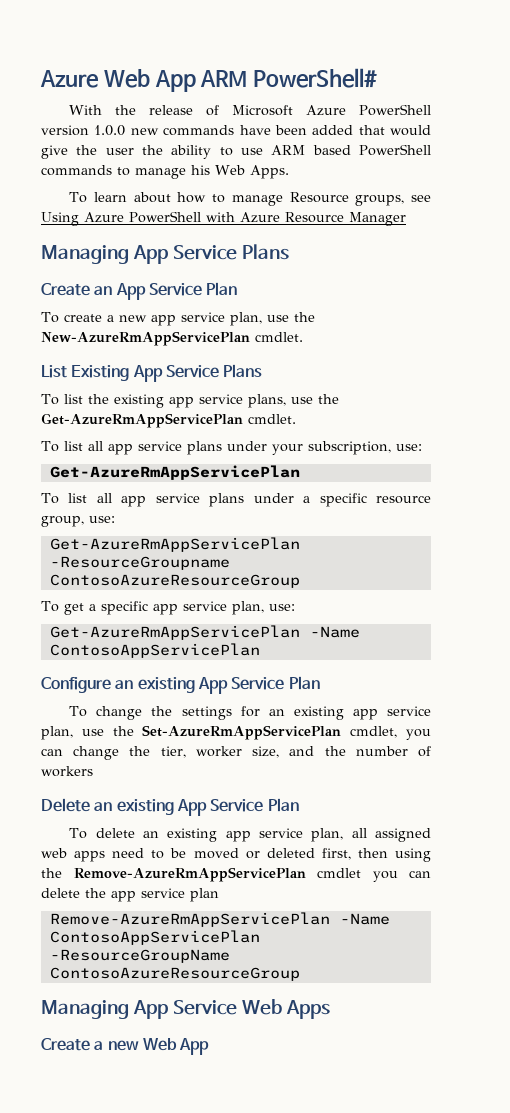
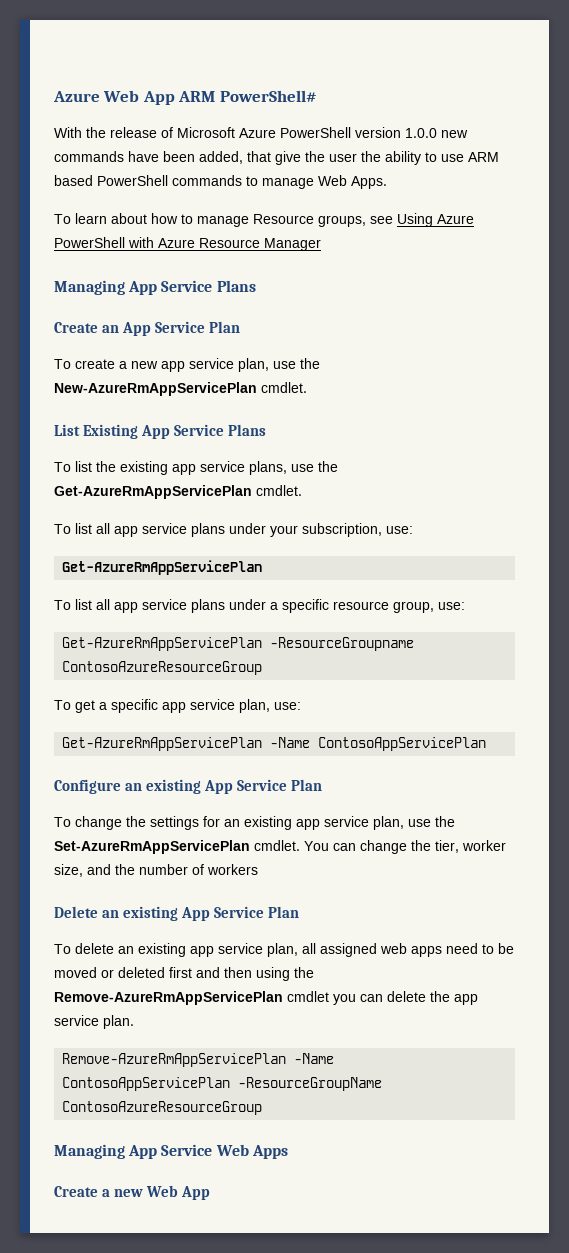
[312,125,431,136] added that would -> [199,151,271,164] added, that
[191,165,210,175] his -> (314, 183) none
[350,726,431,740] cmdlet, you -> [254,840,329,851] cmdlet. You
[321,848,351,860] first, -> [169,967,220,978] first and
[190,888,219,902] plan -> [103,1015,134,1029] plan.

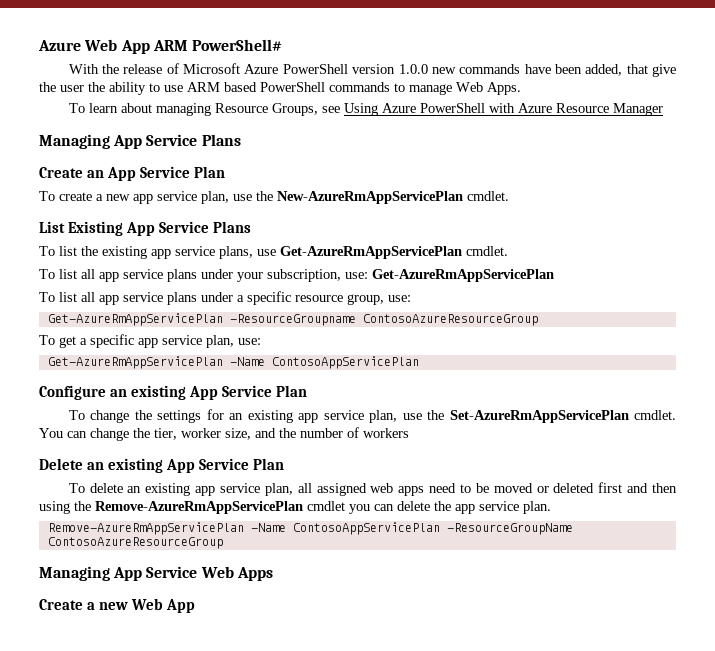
[151,213,366,227] how to manage Resource groups, -> [155,103,318,116] managing Resource Groups,
[318,461,338,472] the -> (276, 252) none
(413, 530) // -> (368, 275) none

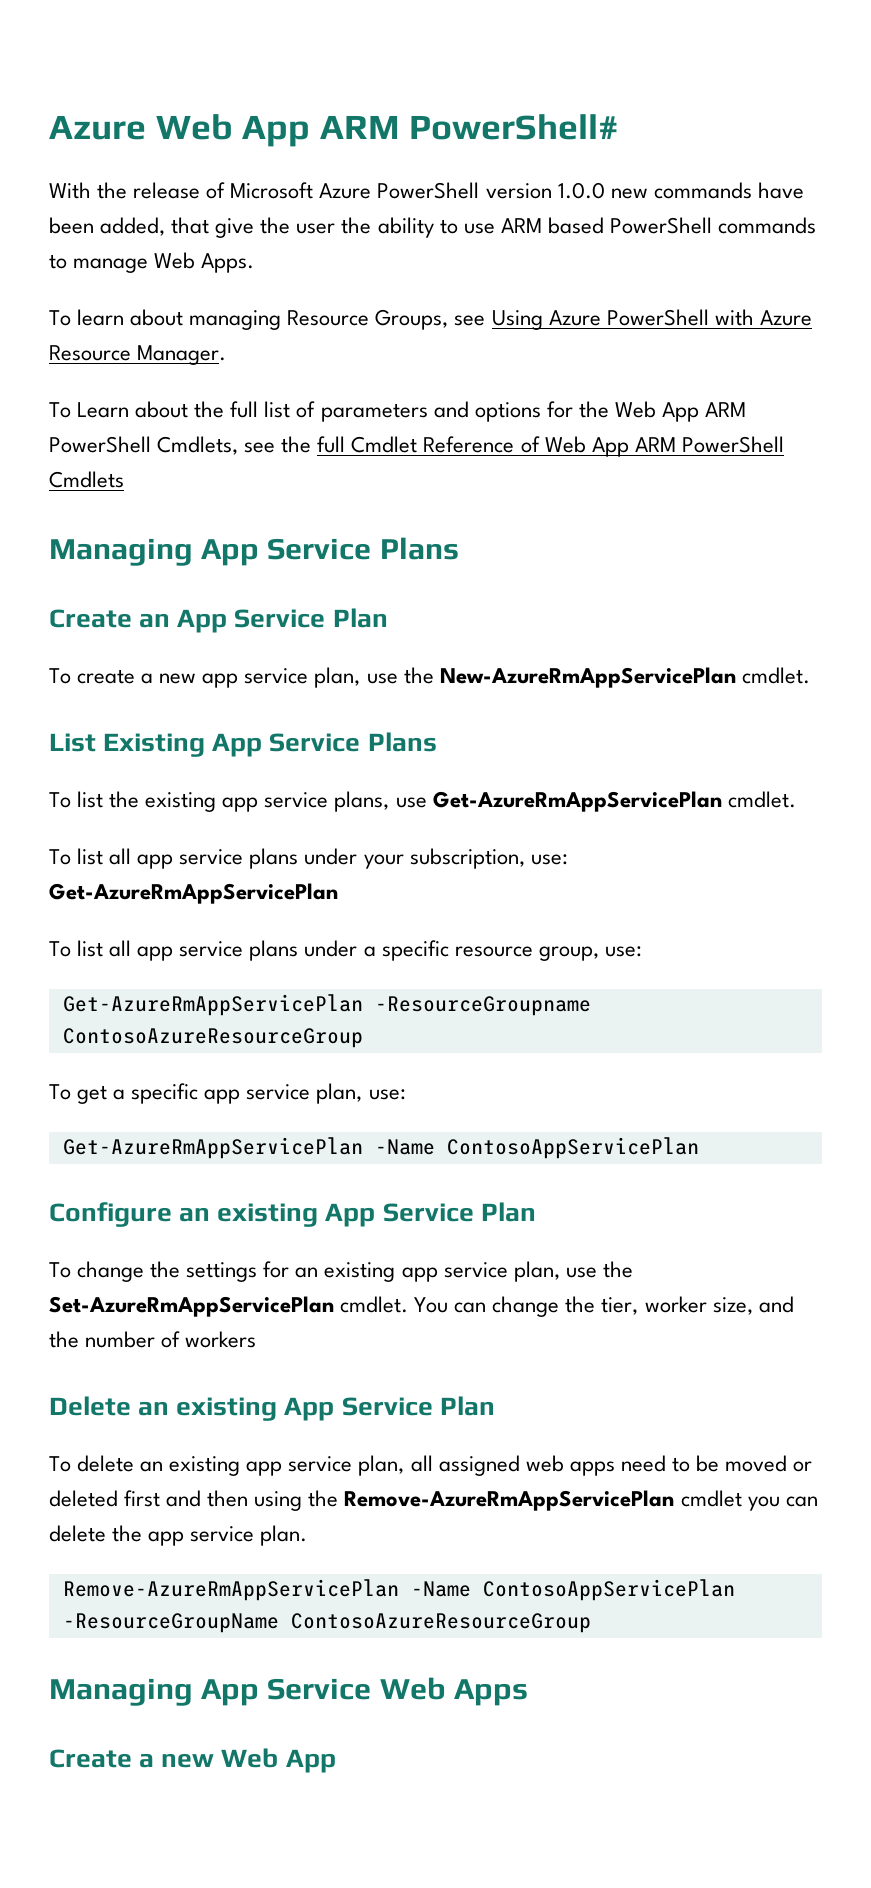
[612,103,663,116] Manager -> [137,345,227,365] [49,401,747,422] [49,436,784,457] [49,471,124,488] Manager. // To Learn about the full list of parameters and options for the Web App ARM PowerShell Cmdlets, see the full Cmdlet Reference of Web App ARM PowerShell Cmdlets

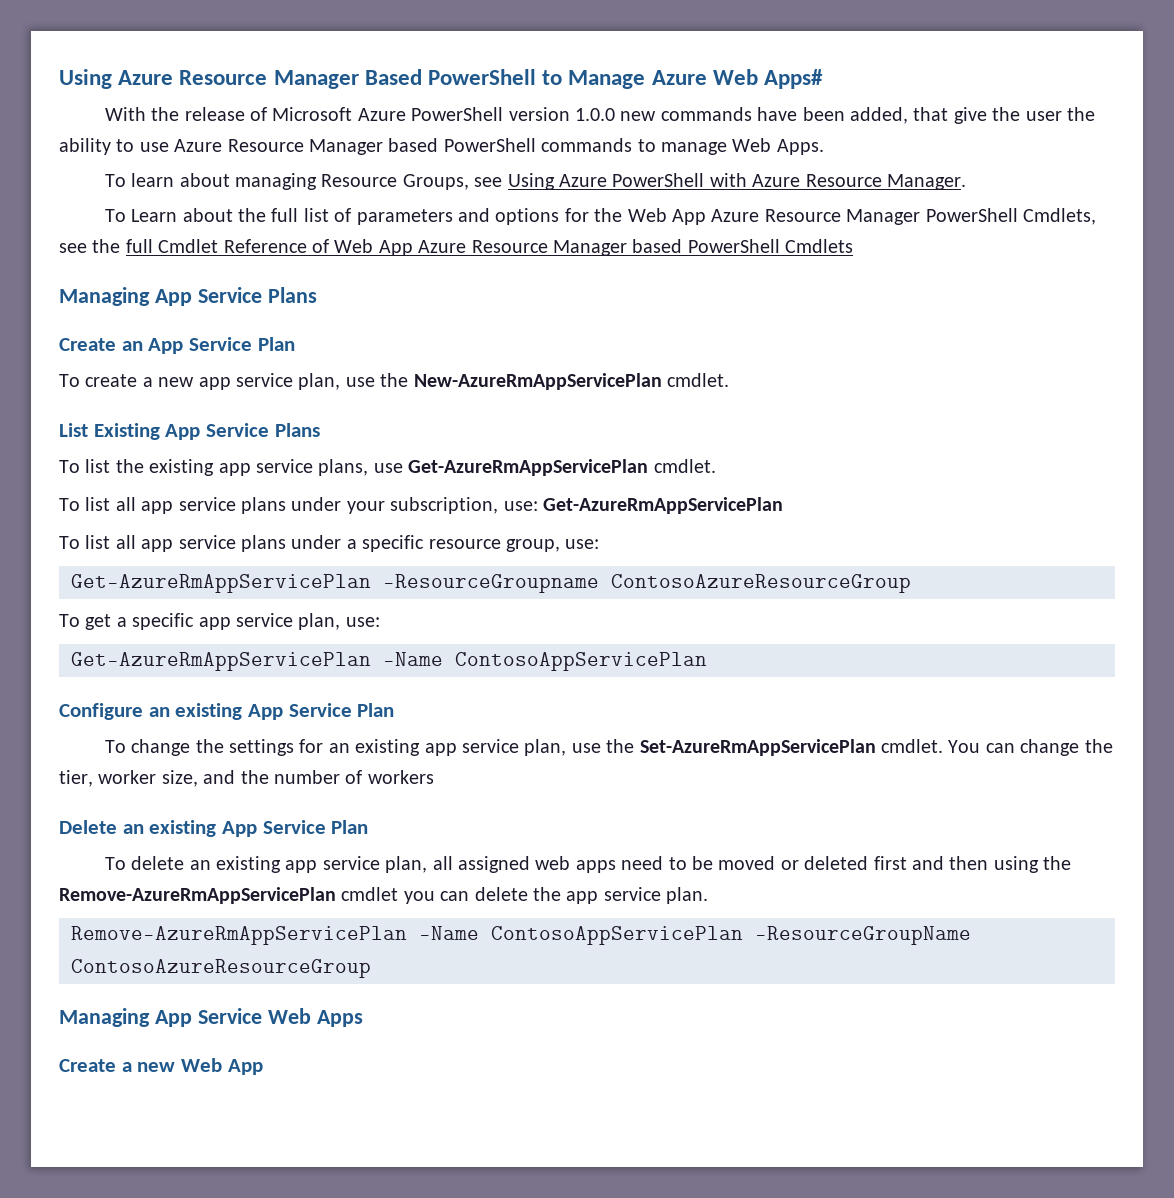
[49,114,620,147] Azure Web App ARM PowerShell# -> [59,69,824,89] Using Azure Resource Manager Based PowerShell to Manage Azure Web Apps#
[500,218,542,233] ARM -> [174,139,383,155] Azure Resource Manager
[705,402,747,417] ARM -> [711,209,921,225] Azure Resource Manager
[634,437,676,452] ARM -> [418,239,683,256] Azure Resource Manager based

